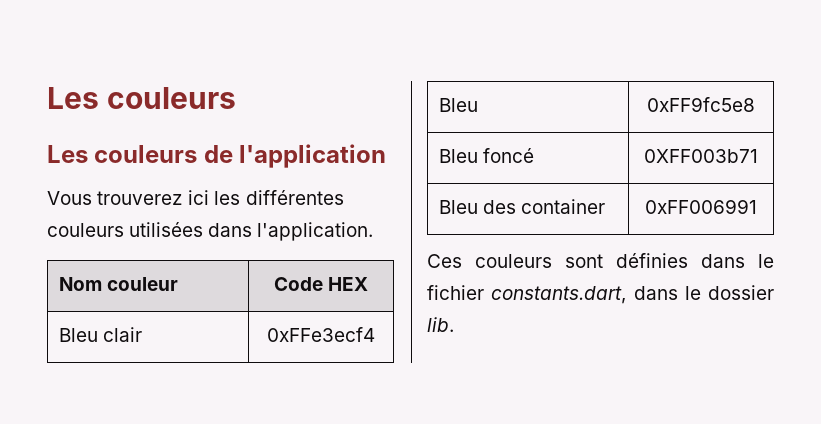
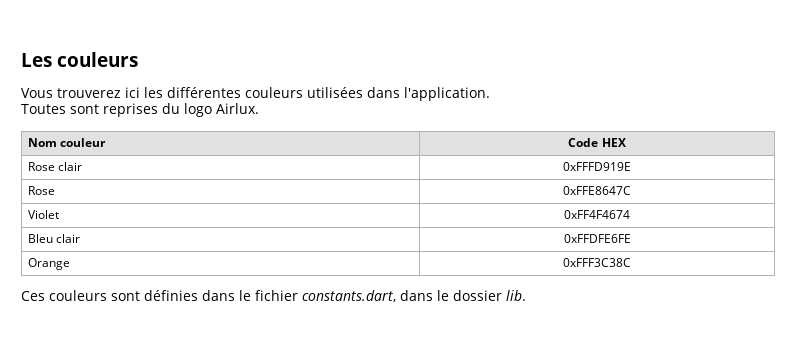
[47,87,237,109] [47,144,387,168] Les couleurs // Les couleurs de l'application -> [21,52,138,67] Les couleurs
[58,277,178,291] [273,277,369,291] [58,327,142,342] [267,327,375,342] [438,98,478,112] [647,97,755,112] [438,148,534,163] [644,149,758,163] [438,199,606,214] [645,199,757,214] // Nom couleur | Code HEX // Bleu clair | 0xFFe3ecf4 // Bleu | 0xFF9fc5e8 // Bleu foncé | 0XFF003b71 // Bleu des container | 0xFF006991 -> [21,103,259,117] [27,138,106,147] [568,138,626,147] [27,162,82,171] [563,162,631,171] [27,186,55,195] [563,186,631,195] [27,210,59,219] [564,210,630,219] [27,234,80,243] [563,234,631,243] [27,258,70,270] [563,258,631,267] // Toutes sont reprises du logo Airlux. // Nom couleur | Code HEX // Rose clair | 0xFFFD919E // Rose | 0xFFE8647C // Violet | 0xFF4F4674 // Bleu clair | 0xFFDFE6FE // Orange | 0xFFF3C38C

